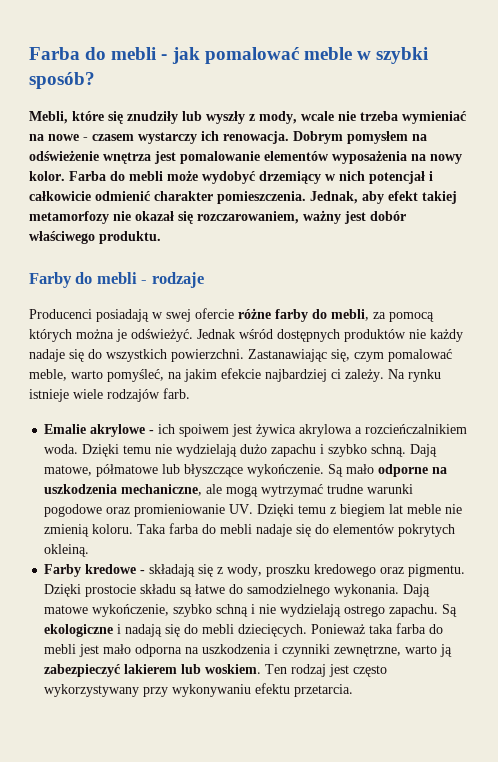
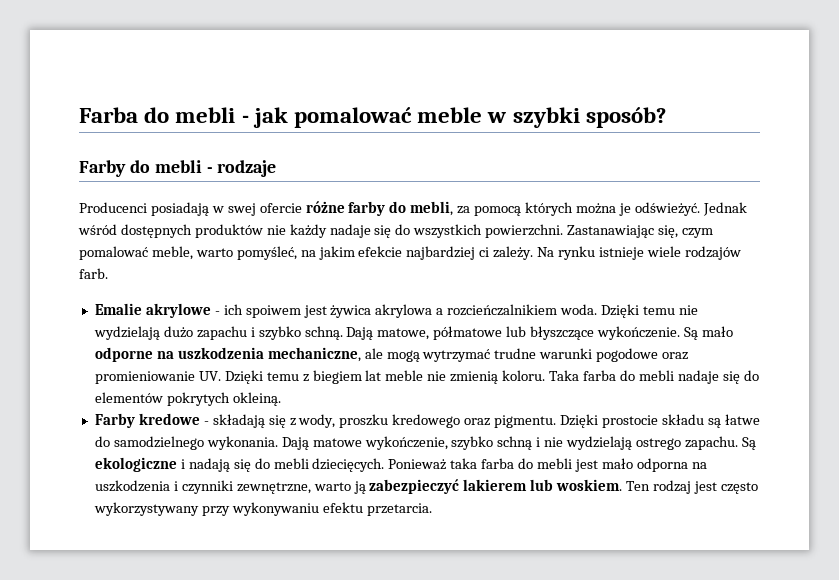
[29,111,466,124] [29,131,427,144] [29,150,462,164] [29,170,433,184] [29,191,457,204] [29,210,406,224] [29,231,161,244] // Mebli, które się znudziły lub wyszły z mody, wcale nie trzeba wymieniać na nowe - czasem wystarczy ich renowacja. Dobrym pomysłem na odświeżenie wnętrza jest pomalowanie elementów wyposażenia na nowy kolor. Farba do mebli może wydobyć drzemiący w nich potencjał i całkowicie odmienić charakter pomieszczenia. Jednak, aby efekt takiej metamorfozy nie okazał się rozczarowaniem, ważny jest dobór właściwego produktu. -> (666, 117) none

